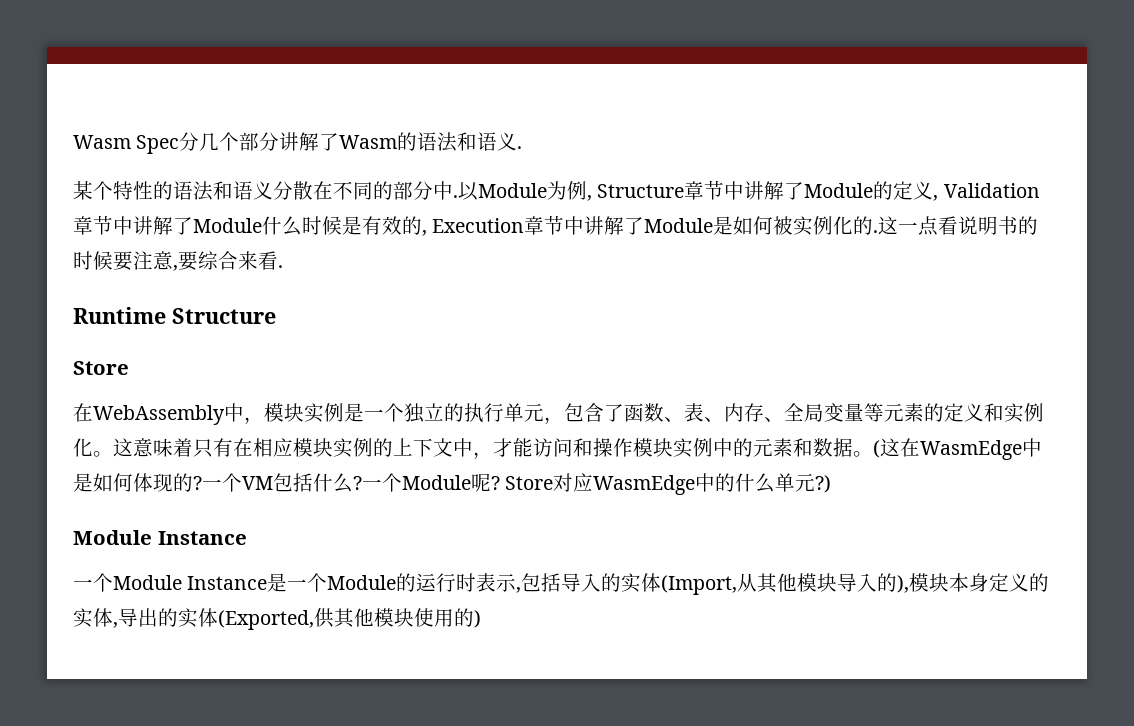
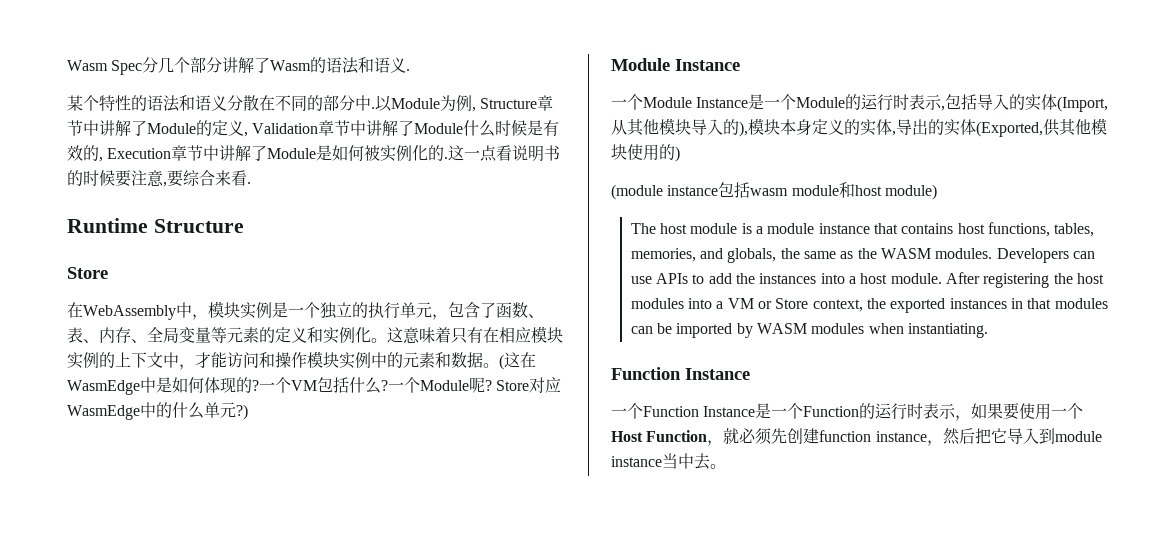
(481, 619) none -> [611,182,937,200] [630,222,1095,237] [630,248,1095,263] [630,272,1104,288] [630,298,1108,313] [630,323,989,338] [611,367,750,380] [611,403,1084,421] [611,428,1102,446] [611,453,726,470] // (module instance包括wasm module和host module) // The host module is a module instance that contains host functions, tables, memories, and globals, the same as the WASM modules. Developers can use APIs to add the instances into a host module. After registering the host modules into a VM or Store context, the exported instances in that modules can be imported by WASM modules when instantiating. // Function Instance // 一个Function Instance是一个Function的运行时表示，如果要使用一个Host Function，就必须先创建function instance，然后把它导入到module instance当中去。

